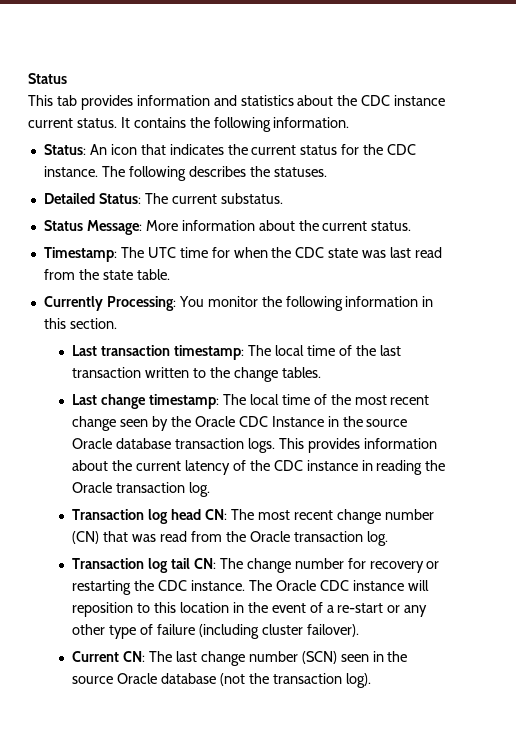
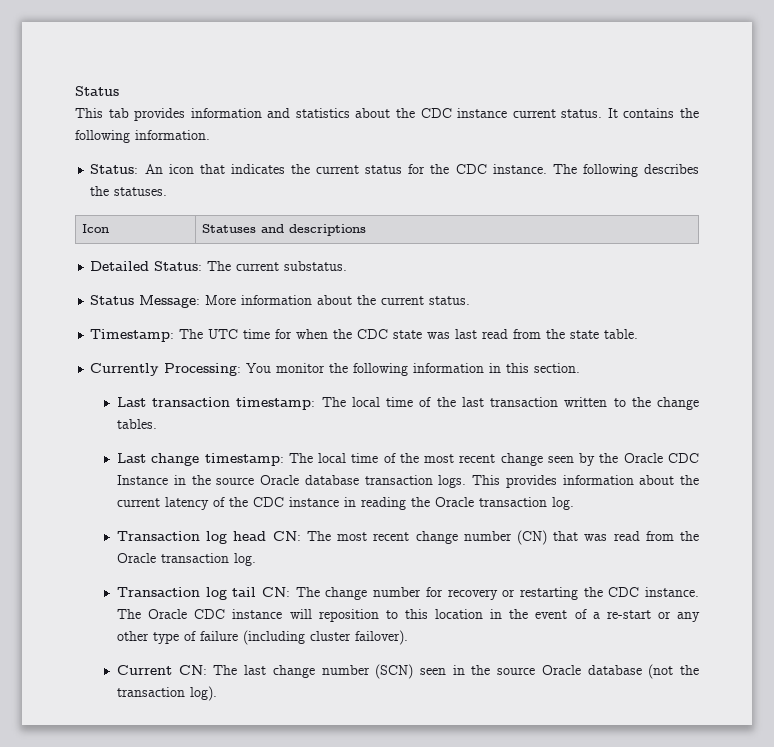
(327, 172) none -> [82,224,110,233] [202,224,367,236] // Icon | Statuses and descriptions

